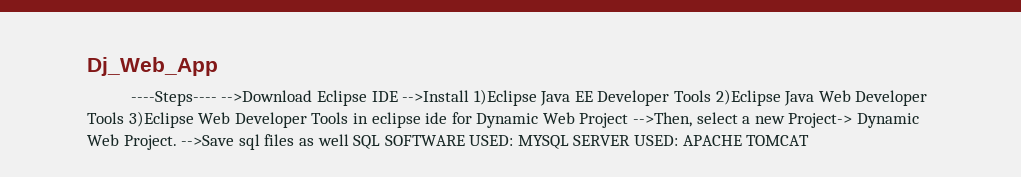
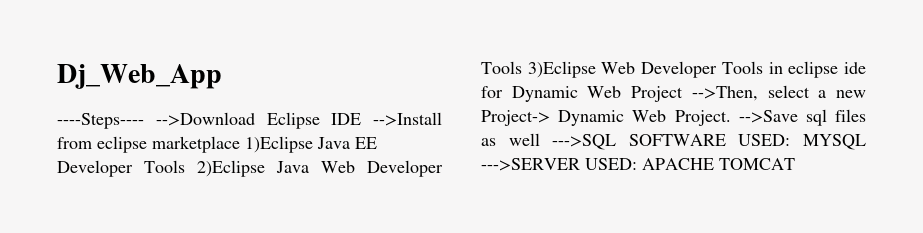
(470, 96) none -> [57,136,240,153] from eclipse marketplace
[353,135,381,149] SQL -> [552,134,617,150] --->SQL
[573,135,631,146] SERVER -> [481,158,580,171] --->SERVER

